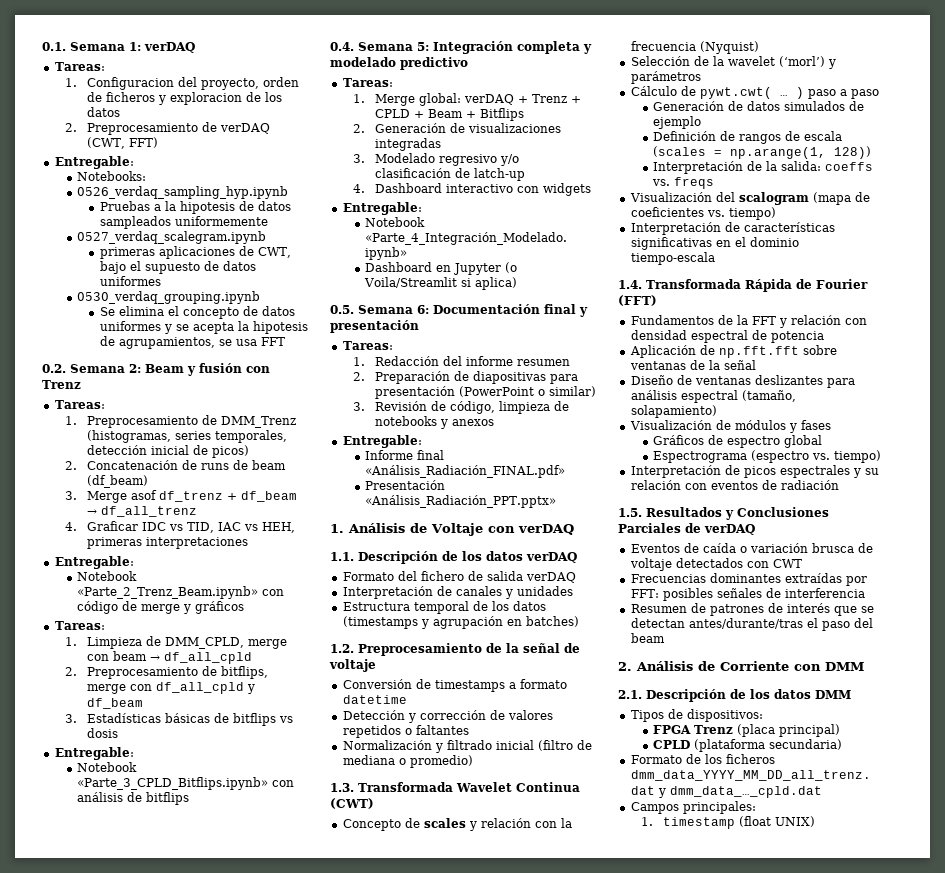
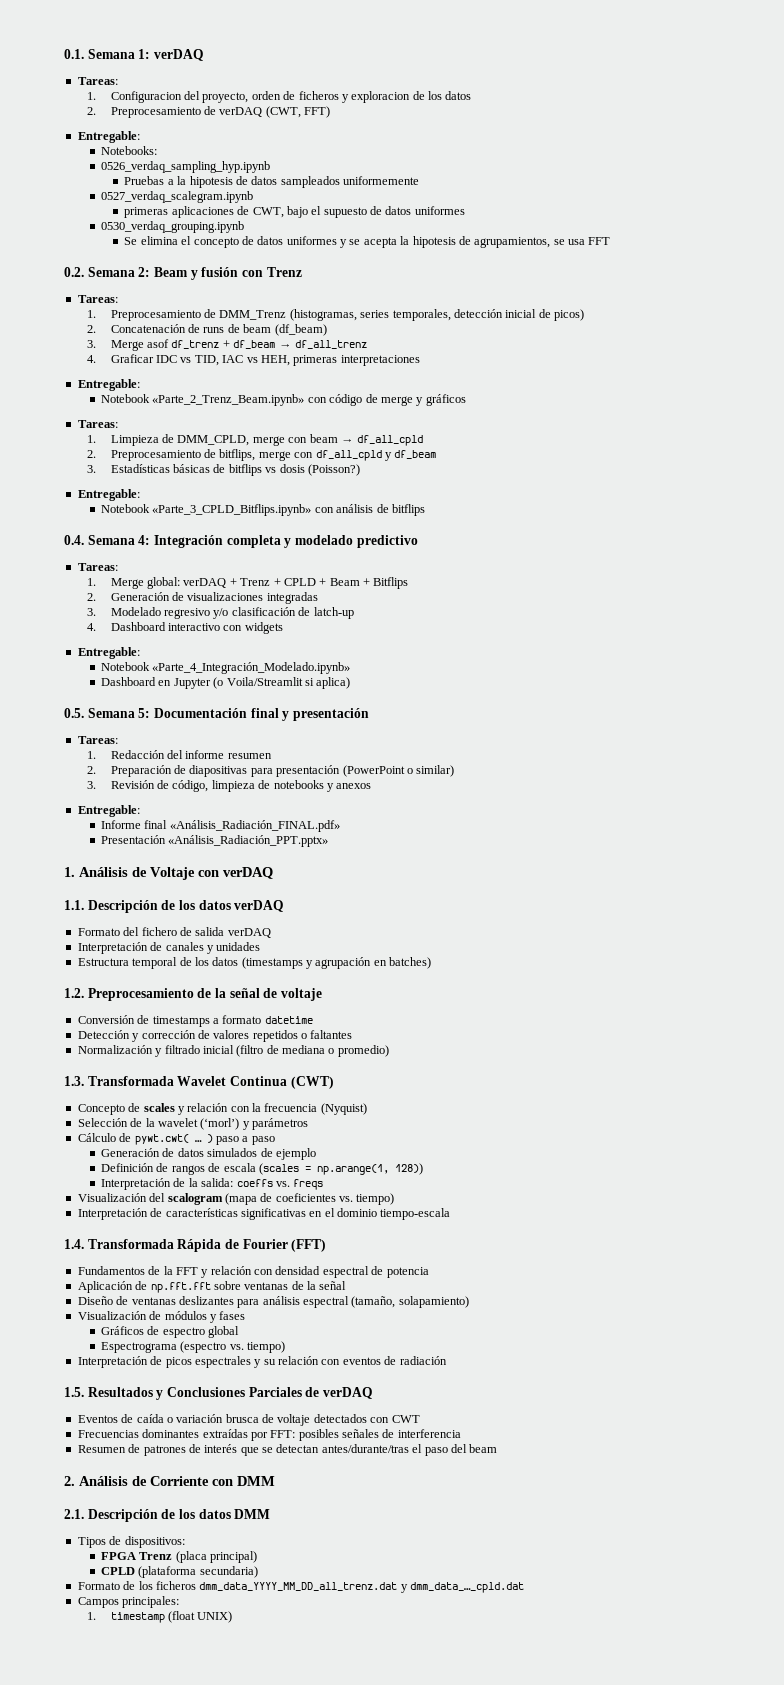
(119, 733) none -> [307,464,360,476] (Poisson?)
[417,42,429,51] 5: -> [138,535,151,545] 4:
[417,305,429,314] 6: -> [138,708,151,718] 5:

